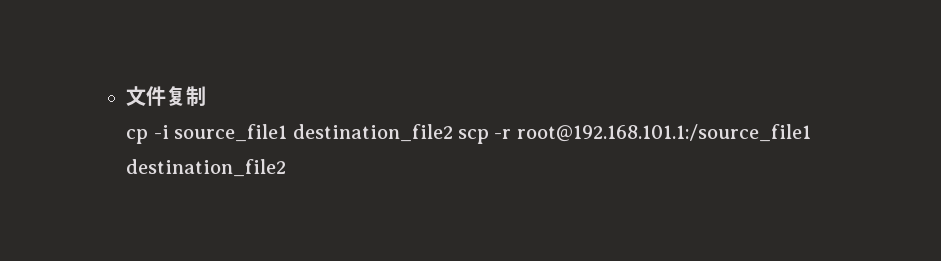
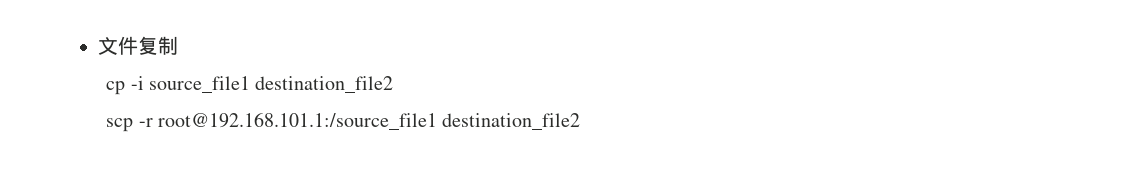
(453, 133) none -> (394, 84) //

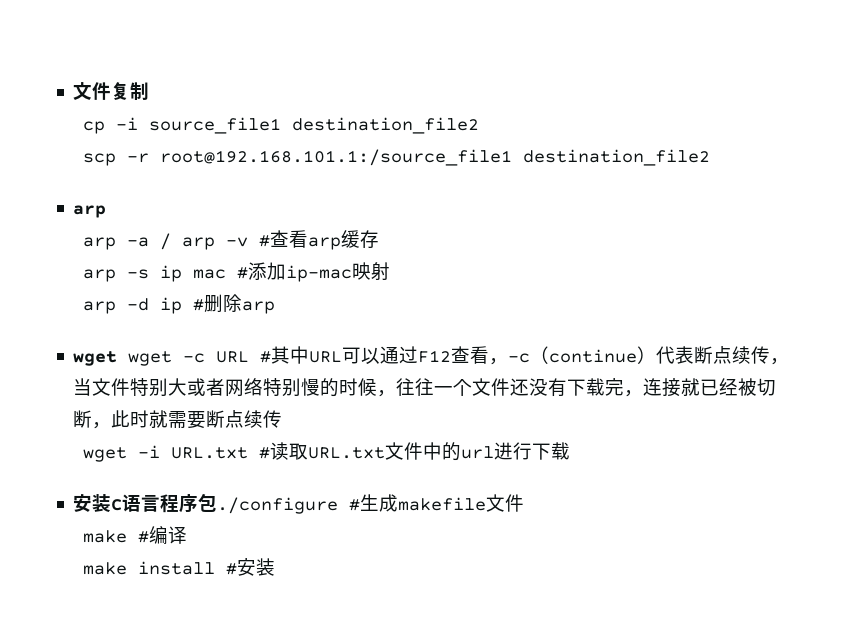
(581, 121) none -> [73,205,107,218] [82,230,379,250] [82,262,390,282] [82,294,275,314] [73,346,790,366] [73,378,777,397] [73,410,283,429] [82,442,570,462] [73,493,525,514] [82,526,187,544] [82,558,275,576] // arp // arp -a / arp -v #查看arp缓存 // arp -s ip mac #添加ip-mac映射 // arp -d ip #删除arp // wget wget -c URL #其中URL可以通过F12查看，-c（continue）代表断点续传，当文件特别大或者网络特别慢的时候，往往一个文件还没有下载完，连接就已经被切断，此时就需要断点续传 // wget -i URL.txt #读取URL.txt文件中的url进行下载 // 安装C语言程序包./configure #生成makefile文件 // make #编译 // make install #安装

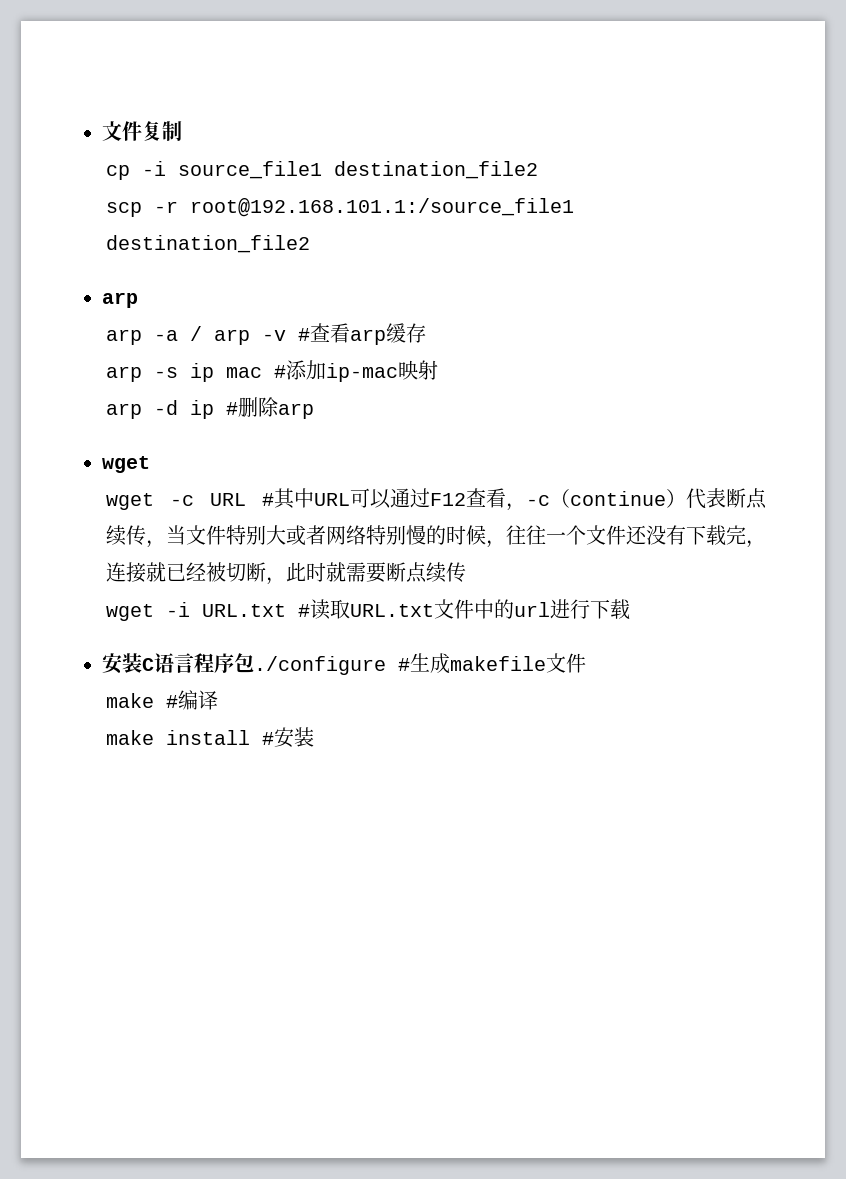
(118, 358) none -> (150, 464) //

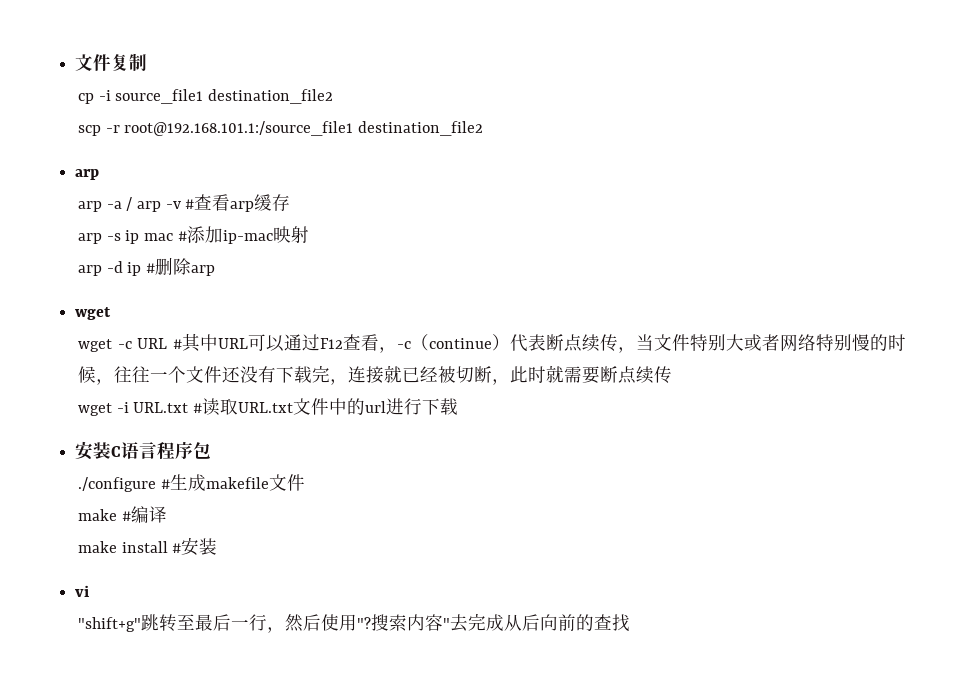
(254, 663) none -> (212, 450) //
(314, 737) none -> [75,585,90,597] [77,613,630,633] // vi // "shift+g"跳转至最后一行，然后使用"?搜索内容"去完成从后向前的查找

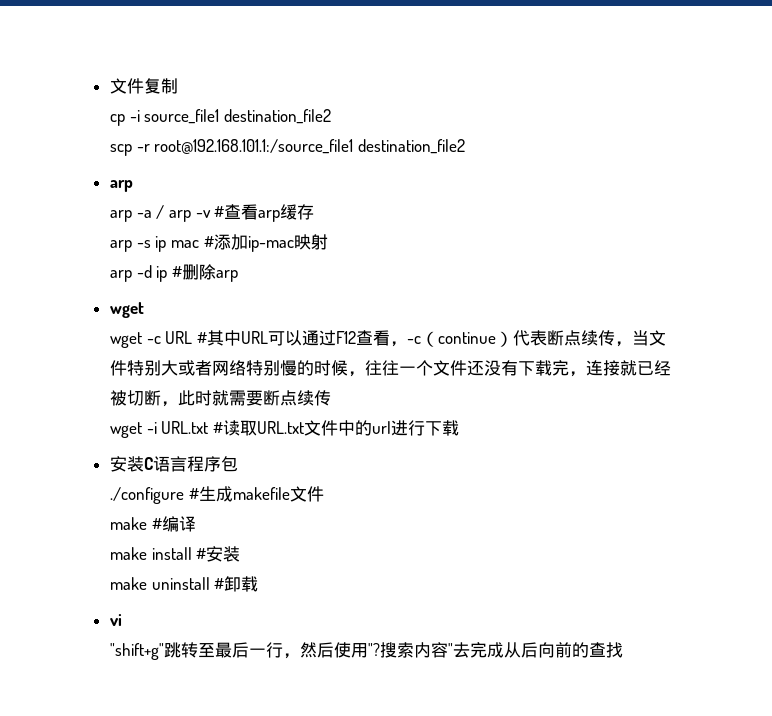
(218, 546) none -> [110,576,259,592] // make uninstall #卸载

